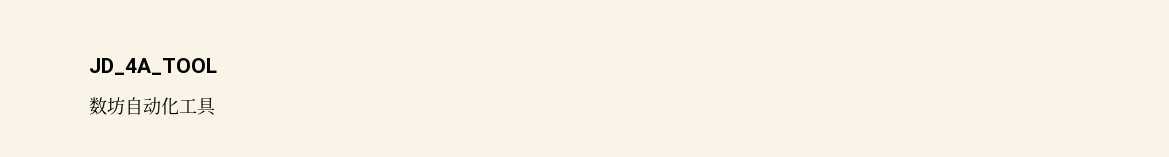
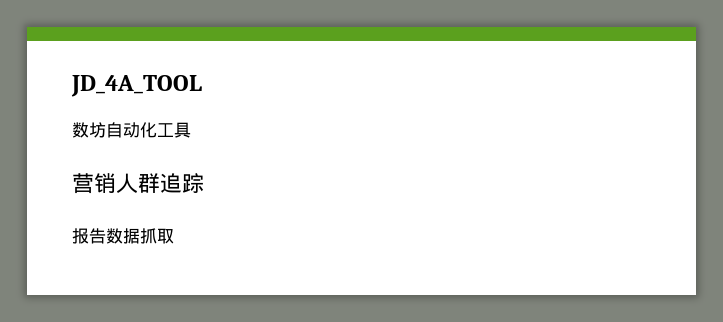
(216, 106) none -> [72,173,204,194] [72,228,174,244] // 营销人群追踪 // 报告数据抓取

